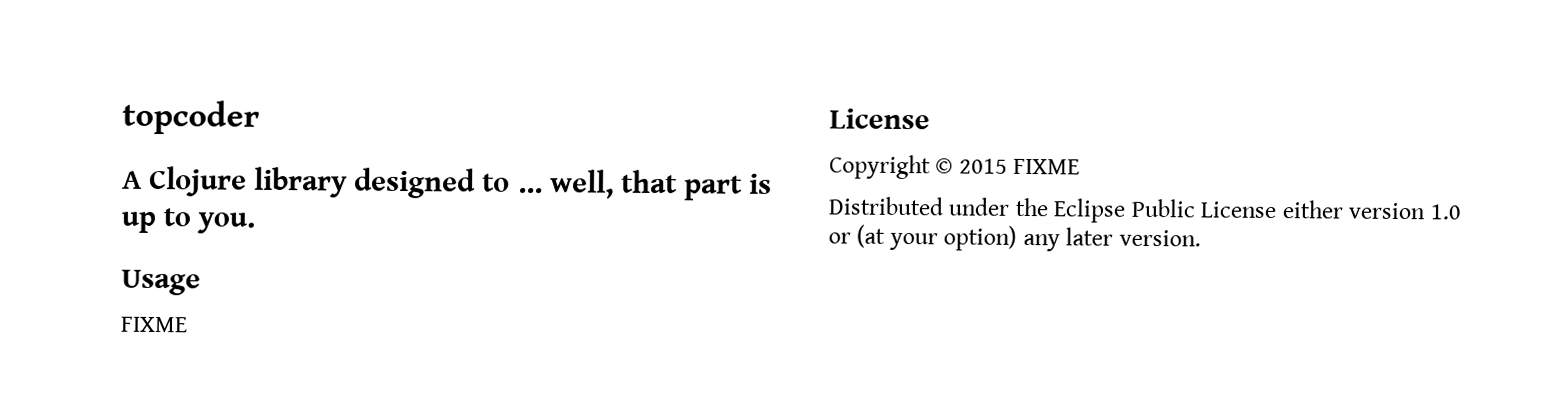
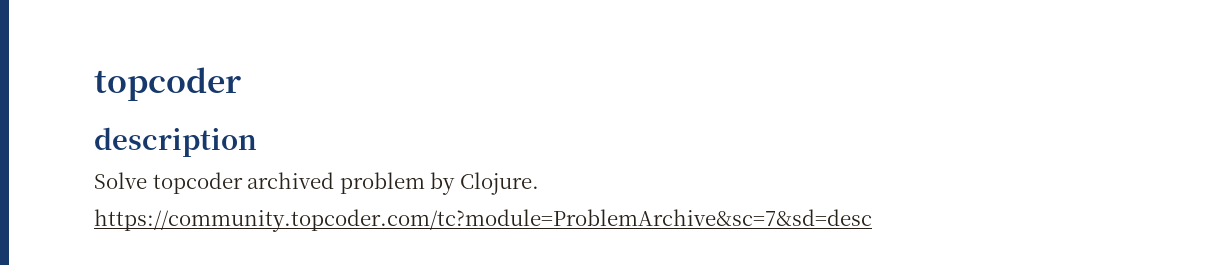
[122,165,772,201] [121,208,256,234] [121,269,201,296] [120,316,188,333] [829,108,930,130] [829,154,1081,180] [828,196,1461,223] [828,224,1201,252] A Clojure library designed to ... well, that part is up to you. // Usage // FIXME // License // Copyright © 2015 FIXME // Distributed under the Eclipse Public License either version 1.0 or (at your option) any later version. -> [94,127,257,157] [94,172,539,195] [94,209,872,232] description // Solve topcoder archived problem by Clojure. // https://community.topcoder.com/tc?module=ProblemArchive&sc=7&sd=desc

